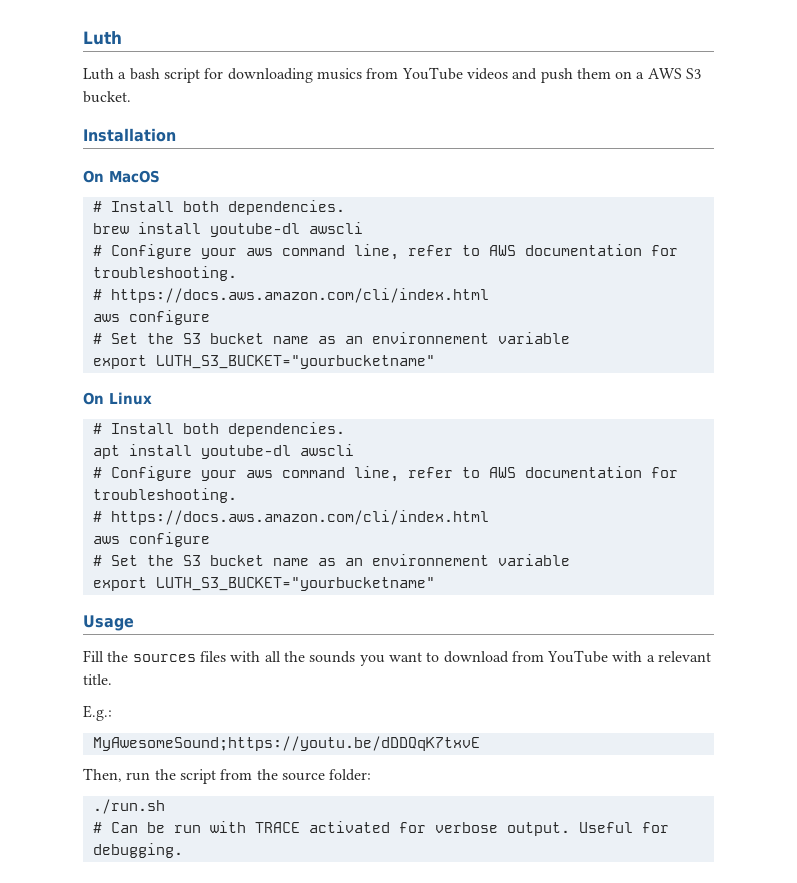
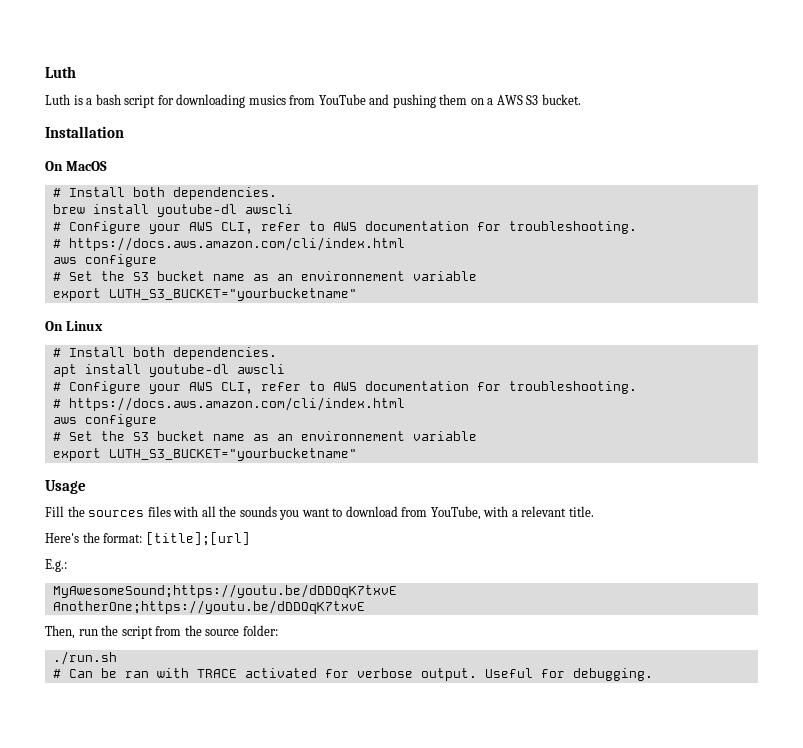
(114, 74) none -> [73,95,83,105] is
[466,68,573,83] videos and push -> [369,94,436,108] and pushing
[245,244,399,260] aws command line, -> [188,222,253,234] AWS CLI,
[245,466,399,482] aws command line, -> [188,382,253,394] AWS CLI,
[547,650,609,663] YouTube -> [430,506,481,520] YouTube,
(112, 679) none -> [45,532,250,546] // Here's the format: [title];[url]
(480, 743) none -> [52,600,365,614] // AnotherOne;https://youtu.be/dDDQqK7txvE
[173,825,201,833] run -> [124,671,149,678] ran

